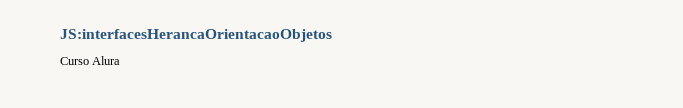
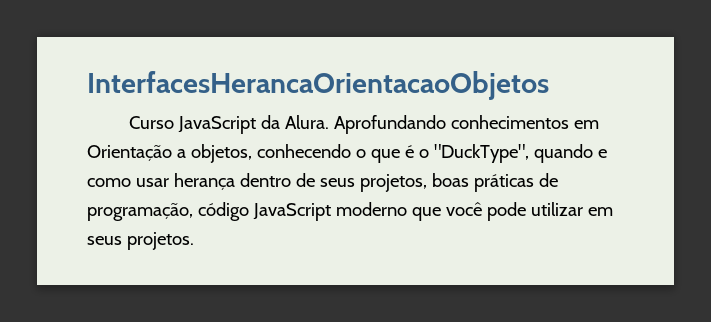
[60,29,332,42] JS:interfacesHerancaOrientacaoObjetos -> [87,71,549,100] InterfacesHerancaOrientacaoObjetos
[92,56,121,65] Alura -> [178,115,600,134] [87,144,607,163] [87,173,558,192] [87,202,613,221] [87,232,194,250] JavaScript da Alura. Aprofundando conhecimentos em Orientação a objetos, conhecendo o que é o "DuckType", quando e como usar herança dentro de seus projetos, boas práticas de programação, código JavaScript moderno que você pode utilizar em seus projetos.

